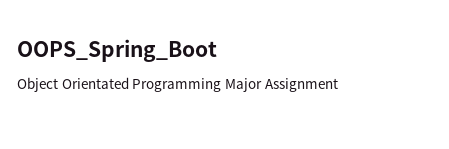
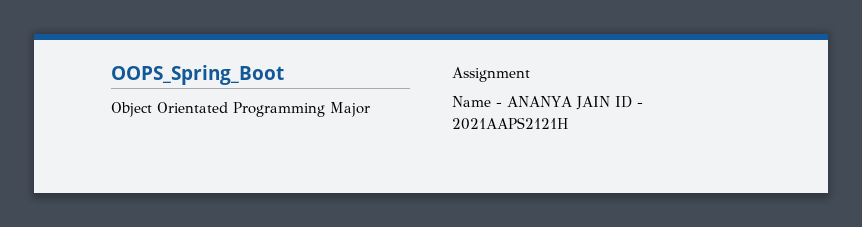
(338, 85) none -> [452,96,643,110] [452,117,568,130] // Name - ANANYA JAIN ID - 2021AAPS2121H

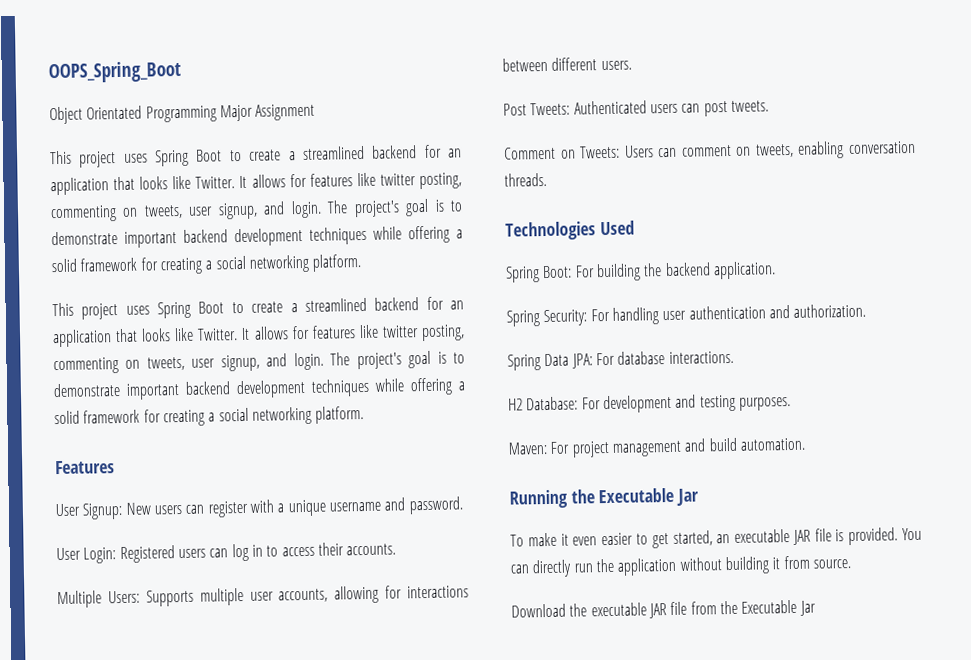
[452,96,643,110] [452,117,568,130] Name - ANANYA JAIN ID - 2021AAPS2121H -> [50,144,463,168] [50,172,462,196] [50,198,463,223] [51,225,463,248] [51,254,363,275] [52,296,465,320] [52,324,465,348] [53,350,465,375] [53,377,465,400] [54,405,365,427] [55,460,115,475] [55,496,464,520] [56,542,397,564] [57,585,469,609] [502,57,632,72] [503,100,769,117] [504,140,916,160] [504,172,547,187] [505,220,635,241] [505,261,776,283] [506,303,867,327] [507,350,734,371] [508,394,791,414] [508,437,806,458] [509,487,700,509] [510,527,923,549] [510,555,851,578] [511,599,816,619] This project uses Spring Boot to create a streamlined backend for an application that looks like Twitter. It allows for features like twitter posting, commenting on tweets, user signup, and login. The project's goal is to demonstrate important backend development techniques while offering a solid framework for creating a social networking platform. // This project uses Spring Boot to create a streamlined backend for an application that looks like Twitter. It allows for features like twitter posting, commenting on tweets, user signup, and login. The project's goal is to demonstrate important backend development techniques while offering a solid framework for creating a social networking platform. // Features // User Signup: New users can register with a unique username and password. // User Login: Registered users can log in to access their accounts. // Multiple Users: Supports multiple user accounts, allowing for interactions between different users. // Post Tweets: Authenticated users can post tweets. // Comment on Tweets: Users can comment on tweets, enabling conversation threads. // Technologies Used // Spring Boot: For building the backend application. // Spring Security: For handling user authentication and authorization. // Spring Data JPA: For database interactions. // H2 Database: For development and testing purposes. // Maven: For project management and build automation. // Running the Executable Jar // To make it even easier to get started, an executable JAR file is provided. You can directly run the application without building it from source. // Download the executable JAR file from the Executable Jar

